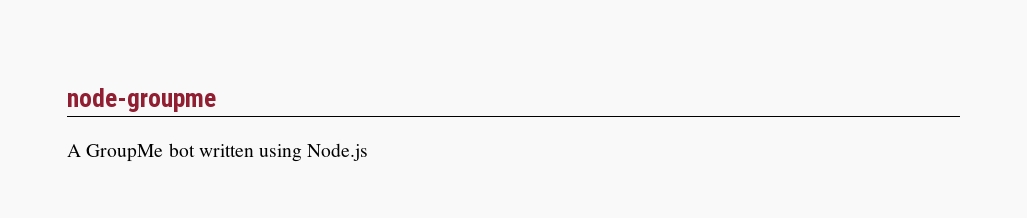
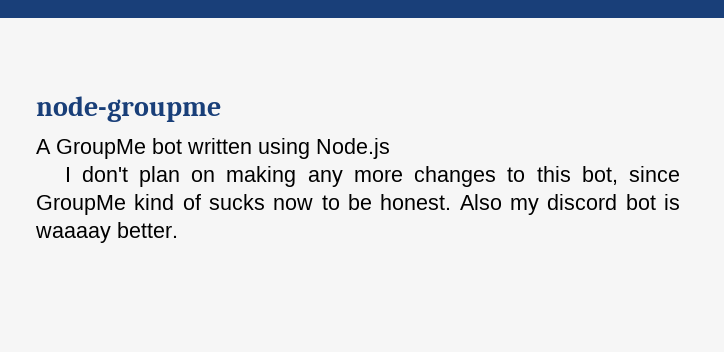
(369, 152) none -> [64,166,680,187] [36,194,680,215] [35,222,178,243] // I don't plan on making any more changes to this bot, since GroupMe kind of sucks now to be honest. Also my discord bot is waaaay better.

